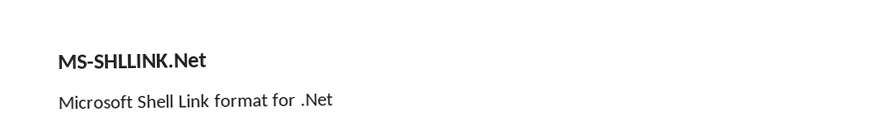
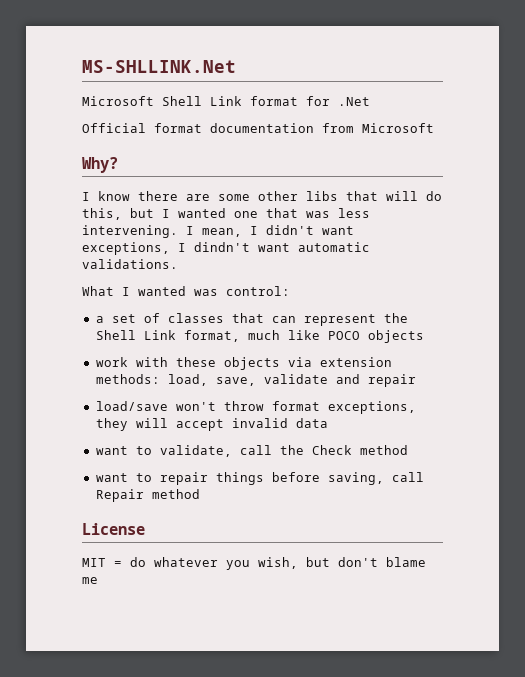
(334, 99) none -> [82,123,434,133] [82,157,118,173] [82,191,442,201] [82,208,370,220] [82,225,354,238] [82,242,370,255] [82,259,178,269] [82,286,290,296] [95,313,408,326] [95,330,424,343] [95,357,392,370] [95,374,416,387] [95,401,416,414] [95,418,328,431] [95,445,408,457] [95,472,424,485] [95,489,200,502] [82,523,145,535] [82,557,426,570] [82,577,98,584] // Official format documentation from Microsoft // Why? // I know there are some other libs that will do this, but I wanted one that was less intervening. I mean, I didn't want exceptions, I dindn't want automatic validations. // What I wanted was control: // a set of classes that can represent the Shell Link format, much like POCO objects // work with these objects via extension methods: load, save, validate and repair // load/save won't throw format exceptions, they will accept invalid data // want to validate, call the Check method // want to repair things before saving, call Repair method // License // MIT = do whatever you wish, but don't blame me

